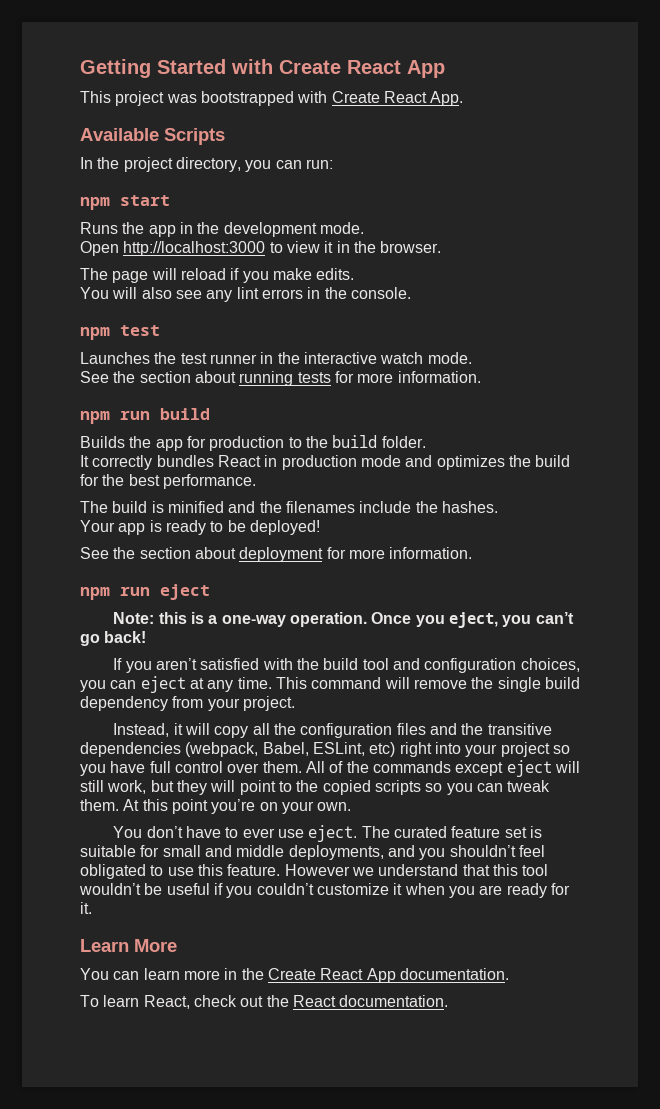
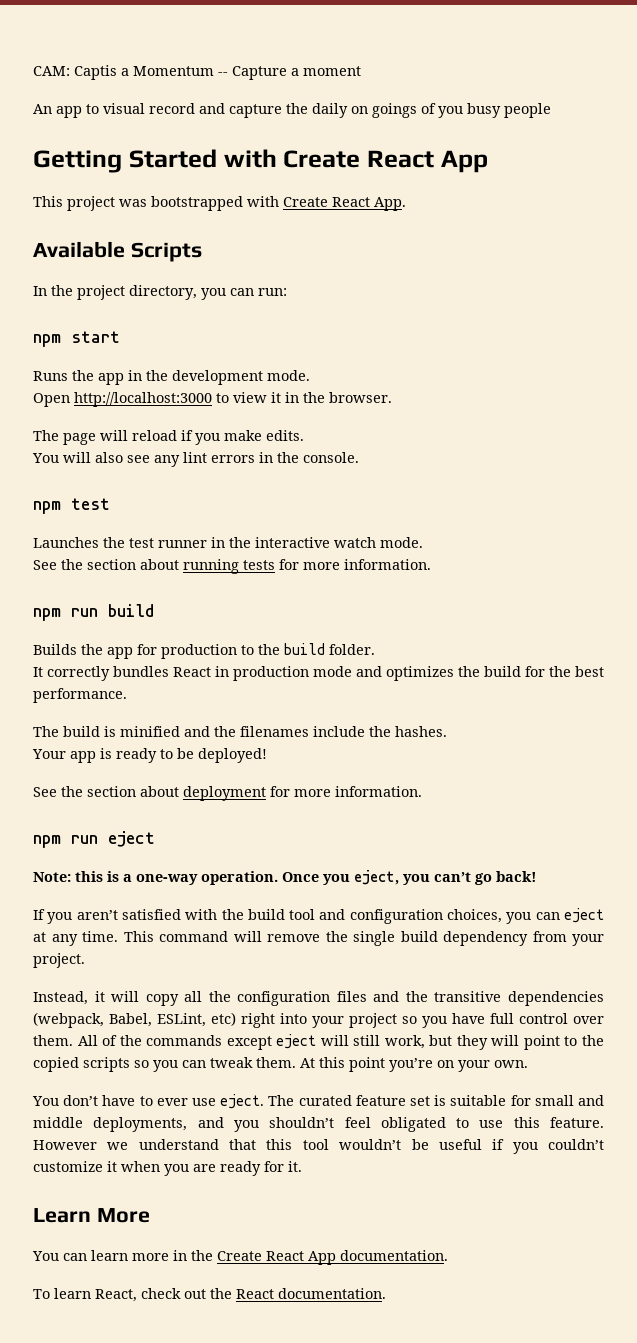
(80, 68) none -> [33,65,361,80] [33,103,551,118] CAM: Captis a Momentum -- Capture a moment // An app to visual record and capture the daily on goings of you busy people //

